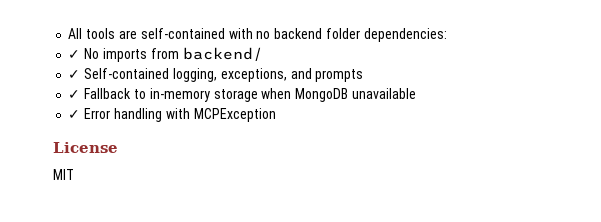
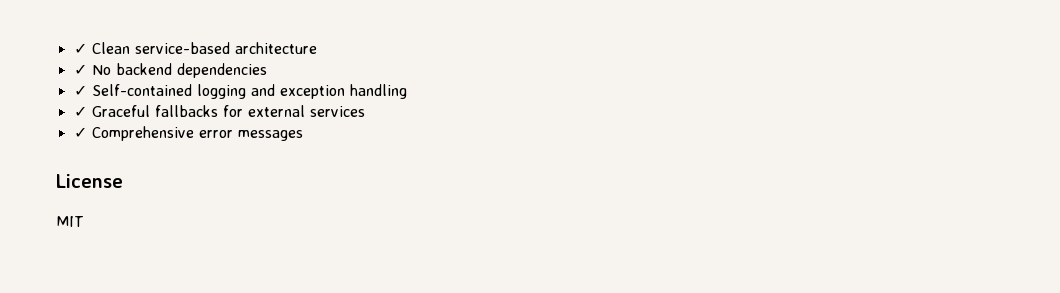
[68,28,447,42] All tools are self-contained with no backend folder dependencies: -> [73,42,317,54] ✓ Clean service-based architecture
[102,47,263,62] imports from backend/ -> [115,63,267,78] backend dependencies
[172,68,364,82] [68,88,416,102] [68,108,276,122] logging, exceptions, and prompts // ✓ Fallback to in-memory storage when MongoDB unavailable // ✓ Error handling with MCPException -> [196,84,407,99] [73,105,365,117] [73,126,303,141] logging and exception handling // ✓ Graceful fallbacks for external services // ✓ Comprehensive error messages

